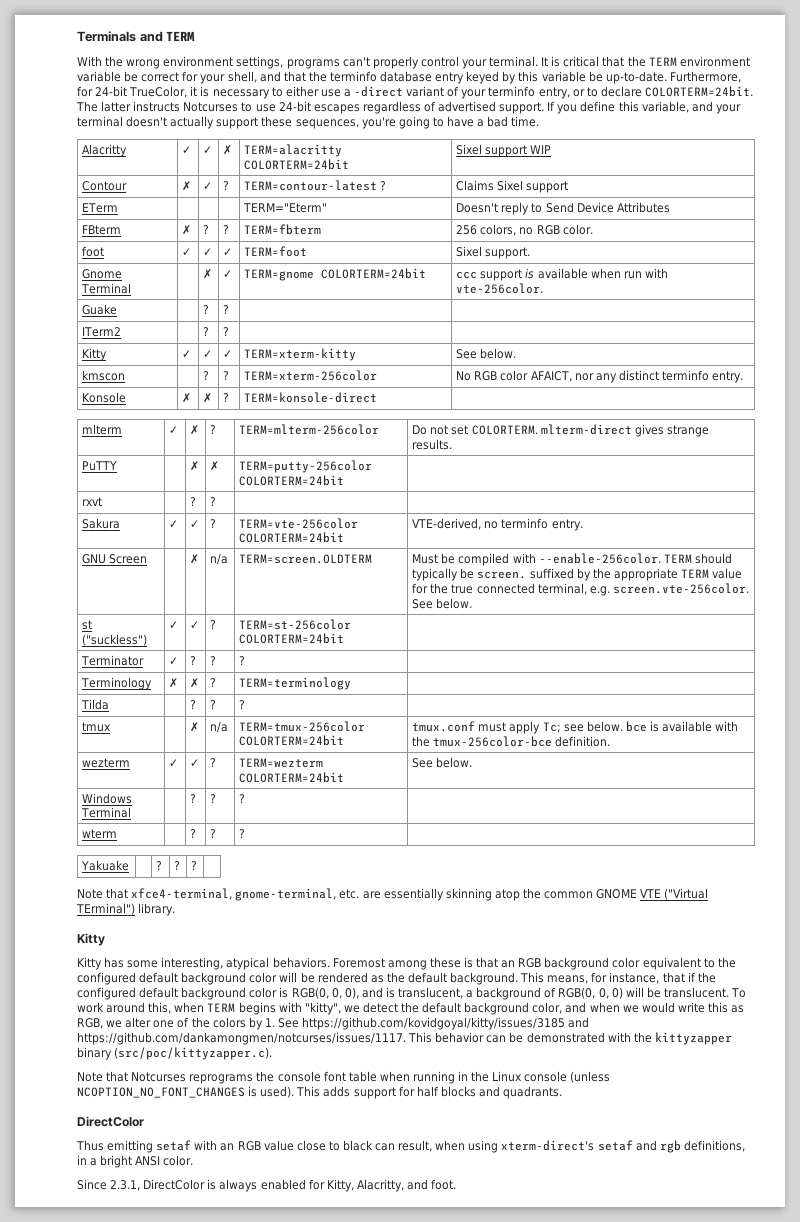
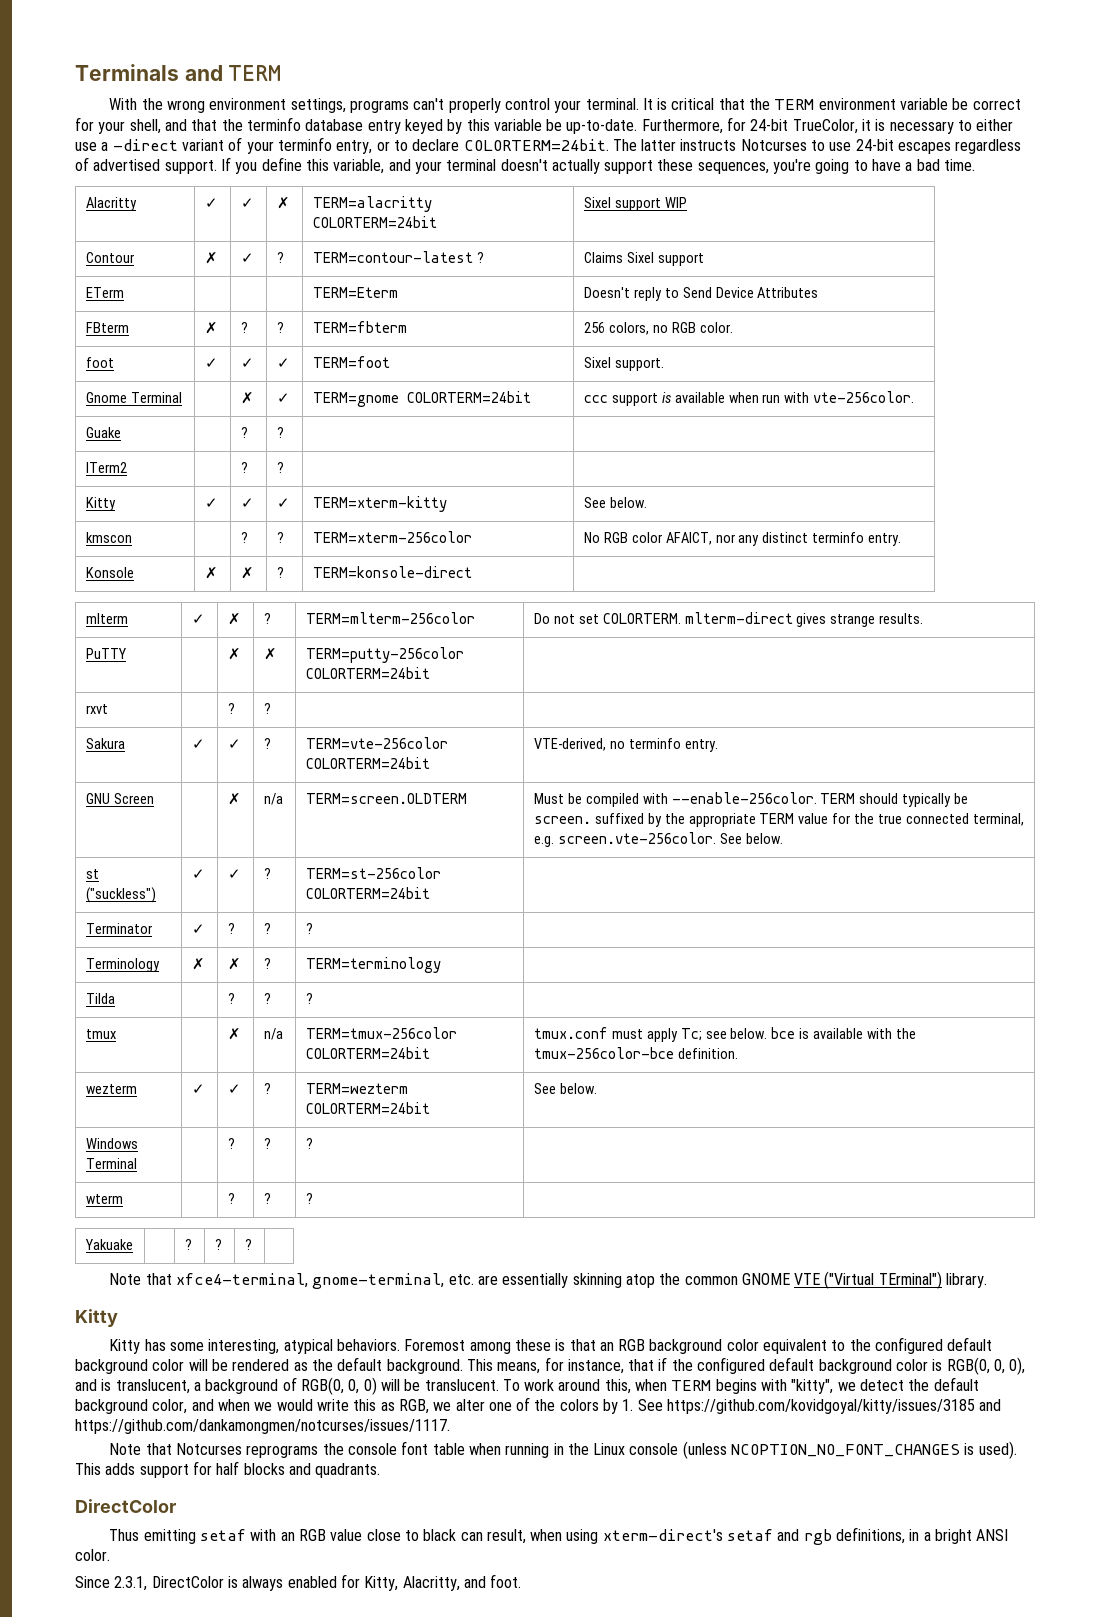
[243,203,328,213] TERM="Eterm" -> [312,287,398,298] TERM=Eterm
[408,1032,732,1045] [77,1047,273,1060] This behavior can be demonstrated with the kittyzapper binary (src/poc/kittyzapper.c). -> (450, 1426) none

